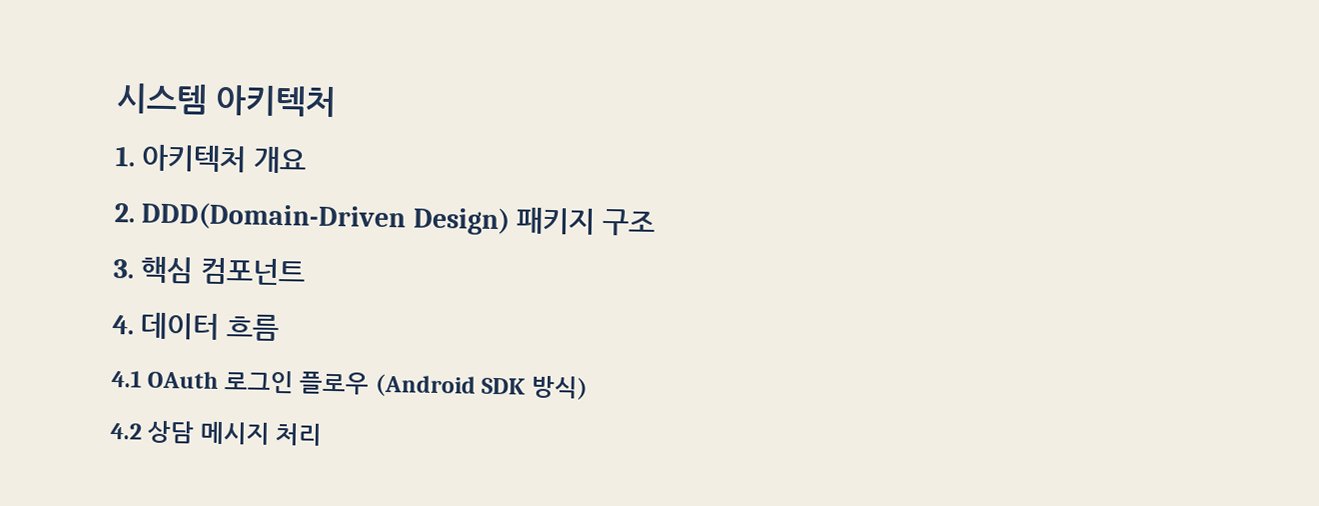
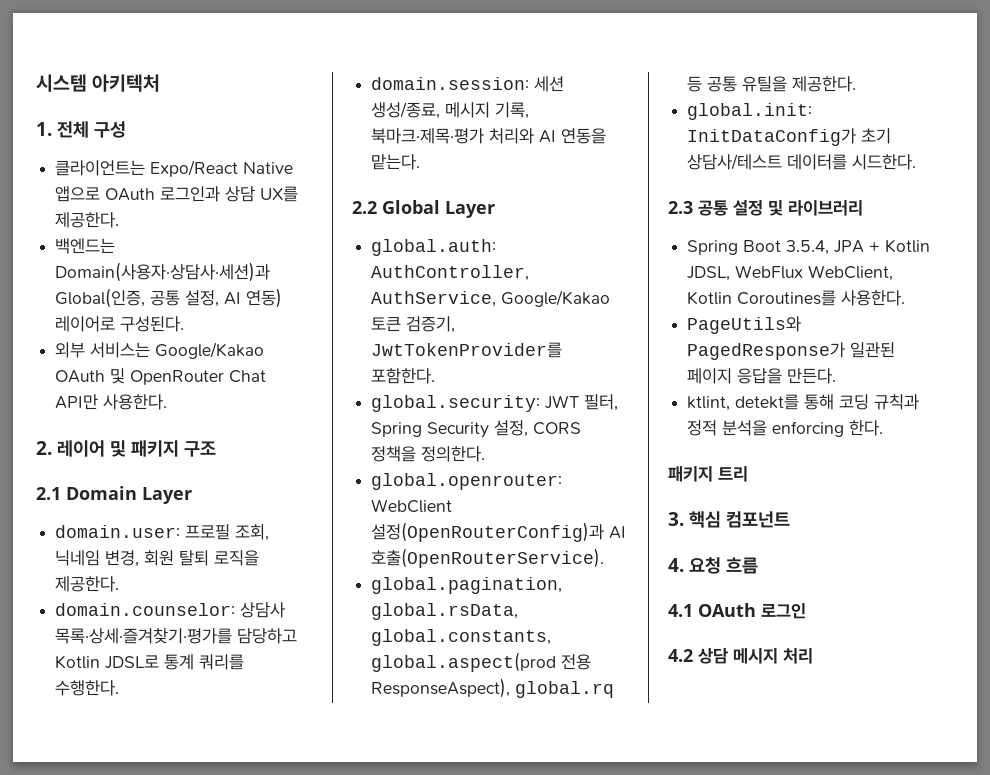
[141,144,306,174] 아키텍처 개요 -> [57,121,126,138] [55,160,294,177] [55,186,299,202] [55,212,120,228] [55,238,116,254] [55,262,271,282] [55,288,283,308] [55,316,185,332] [55,342,265,359] [55,368,267,385] [55,394,168,410] 전체 구성 // 클라이언트는 Expo/React Native 앱으로 OAuth 로그인과 상담 UX를 제공한다. // 백엔드는 Domain(사용자·상담사·세션)과 Global(인증, 공통 설정, AI 연동) 레이어로 구성된다. // 외부 서비스는 Google/Kakao OAuth 및 OpenRouter Chat API만 사용한다.
[141,201,510,236] DDD(Domain-Driven Design) -> [57,440,126,457] 레이어 및
(655, 222) none -> [36,486,192,504] [55,524,270,541] [55,550,260,567] [55,576,120,592] [55,602,286,618] [55,628,298,644] [55,654,245,670] [55,680,120,696] [371,76,565,92] [371,102,530,119] [371,128,607,144] [371,154,421,170] [352,200,495,218] [371,239,497,256] [371,265,530,281] [371,290,611,307] [371,316,456,333] [371,342,563,358] [371,368,436,384] [371,394,619,412] [371,420,582,438] [371,446,486,462] [371,473,563,490] [371,499,453,513] [371,522,627,542] [371,548,605,568] [371,577,563,594] [371,603,519,620] [371,629,552,646] [371,652,592,672] [371,678,615,698] [687,76,857,92] [687,103,813,120] [687,128,892,146] [687,154,917,170] [668,200,863,216] [687,239,931,255] [687,265,894,281] [687,290,906,306] [687,316,802,334] [687,342,896,360] [687,368,837,384] [687,394,920,411] [687,420,884,437] [668,466,748,482] // 2.1 Domain Layer // domain.user: 프로필 조회, 닉네임 변경, 회원 탈퇴 로직을 제공한다. // domain.counselor: 상담사 목록·상세·즐겨찾기·평가를 담당하고 Kotlin JDSL로 통계 쿼리를 수행한다. // domain.session: 세션 생성/종료, 메시지 기록, 북마크·제목·평가 처리와 AI 연동을 맡는다. // 2.2 Global Layer // global.auth: AuthController, AuthService, Google/Kakao 토큰 검증기, JwtTokenProvider를 포함한다. // global.security: JWT 필터, Spring Security 설정, CORS 정책을 정의한다. // global.openrouter: WebClient 설정(OpenRouterConfig)과 AI 호출(OpenRouterService). // global.pagination, global.rsData, global.constants, global.aspect(prod 전용 ResponseAspect), global.rq 등 공통 유틸을 제공한다. // global.init: InitDataConfig가 초기 상담사/테스트 데이터를 시드한다. // 2.3 공통 설정 및 라이브러리 // Spring Boot 3.5.4, JPA + Kotlin JDSL, WebFlux WebClient, Kotlin Coroutines를 사용한다. // PageUtils와 PagedResponse가 일관된 페이지 응답을 만든다. // ktlint, detekt를 통해 코딩 규칙과 정적 분석을 enforcing 한다. // 패키지 트리
[140,312,220,340] 데이터 -> [689,557,721,574] 요청
[299,371,588,400] 플로우 (Android SDK 방식) -> (806, 611) none

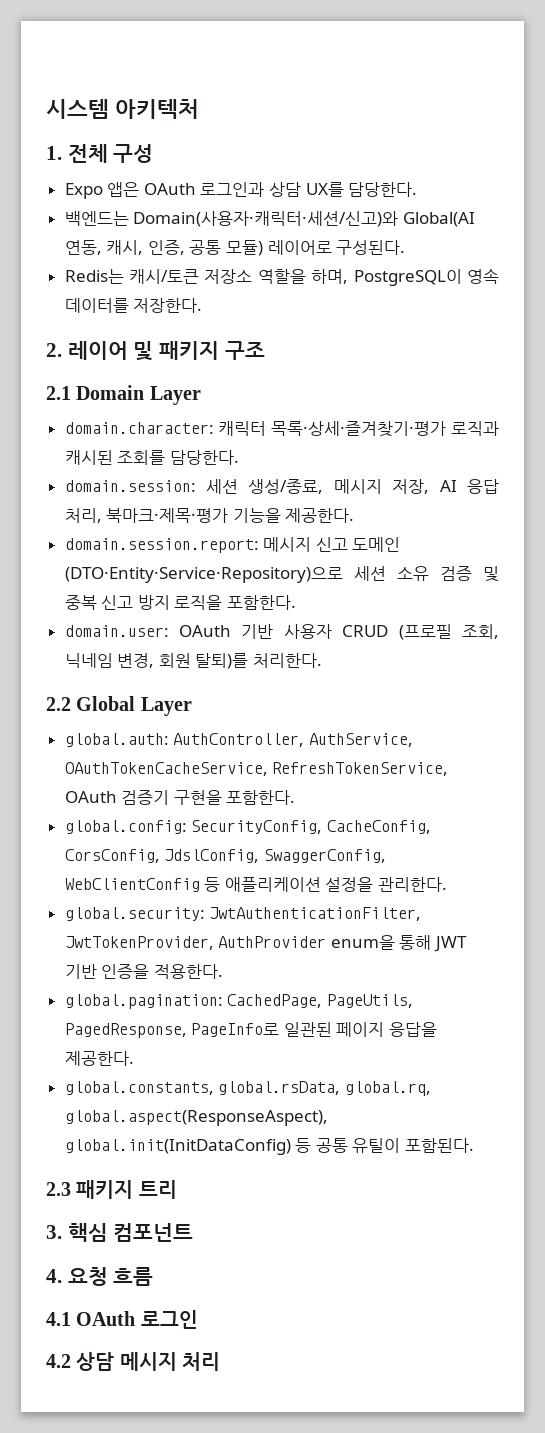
[55,160,294,177] [55,186,101,202] 클라이언트는 Expo/React Native 앱으로 -> [64,182,140,199] Expo 앱은
[55,212,120,228] 제공한다. -> [348,182,418,197] 담당한다.
[55,262,271,282] [55,288,283,308] [55,316,185,332] [55,342,265,359] [55,368,267,385] [55,394,168,410] Domain(사용자·상담사·세션)과 Global(인증, 공통 설정, AI 연동) 레이어로 구성된다. // 외부 서비스는 Google/Kakao OAuth 및 OpenRouter Chat API만 사용한다. -> [133,211,475,227] [64,240,406,256] [64,268,499,286] [64,298,203,313] Domain(사용자·캐릭터·세션/신고)와 Global(AI 연동, 캐시, 인증, 공통 모듈) 레이어로 구성된다. // Redis는 캐시/토큰 저장소 역할을 하며, PostgreSQL이 영속 데이터를 저장한다.
[55,524,270,541] [55,550,260,567] [55,576,120,592] [55,602,286,618] [55,628,298,644] [55,654,245,670] [55,680,120,696] [371,76,565,92] [371,102,530,119] [371,128,607,144] [371,154,421,170] domain.user: 프로필 조회, 닉네임 변경, 회원 탈퇴 로직을 제공한다. // domain.counselor: 상담사 목록·상세·즐겨찾기·평가를 담당하고 Kotlin JDSL로 통계 쿼리를 수행한다. // domain.session: 세션 생성/종료, 메시지 기록, 북마크·제목·평가 처리와 AI 연동을 맡는다. -> [64,421,499,437] [64,450,239,465] [64,479,499,494] [64,508,355,523] [64,537,401,553] [64,566,499,583] [64,595,297,610] [64,624,499,640] [64,653,323,669] domain.character: 캐릭터 목록·상세·즐겨찾기·평가 로직과 캐시된 조회를 담당한다. // domain.session: 세션 생성/종료, 메시지 저장, AI 응답 처리, 북마크·제목·평가 기능을 제공한다. // domain.session.report: 메시지 신고 도메인 (DTO·Entity·Service·Repository)으로 세션 소유 검증 및 중복 신고 방지 로직을 포함한다. // domain.user: OAuth 기반 사용자 CRUD (프로필 조회, 닉네임 변경, 회원 탈퇴)를 처리한다.
[501,290,611,307] [371,316,456,333] [371,342,563,358] [371,368,436,384] [371,394,619,412] [371,420,582,438] [371,446,486,462] [371,473,563,490] [371,499,453,513] [371,522,627,542] [371,548,605,568] [371,577,563,594] [371,603,519,620] [371,629,552,646] [371,652,592,672] [371,678,615,698] [687,76,857,92] [687,103,813,120] [687,128,892,146] [687,154,917,170] [668,200,863,216] [687,239,931,255] [687,265,894,281] [687,290,906,306] [687,316,802,334] [687,342,896,360] [687,368,837,384] [687,394,920,411] [687,420,884,437] Google/Kakao 토큰 검증기, JwtTokenProvider를 포함한다. // global.security: JWT 필터, Spring Security 설정, CORS 정책을 정의한다. // global.openrouter: WebClient 설정(OpenRouterConfig)과 AI 호출(OpenRouterService). // global.pagination, global.rsData, global.constants, global.aspect(prod 전용 ResponseAspect), global.rq 등 공통 유틸을 제공한다. // global.init: InitDataConfig가 초기 상담사/테스트 데이터를 시드한다. // 2.3 공통 설정 및 라이브러리 // Spring Boot 3.5.4, JPA + Kotlin JDSL, WebFlux WebClient, Kotlin Coroutines를 사용한다. // PageUtils와 PagedResponse가 일관된 페이지 응답을 만든다. // ktlint, detekt를 통해 코딩 규칙과 정적 분석을 enforcing 한다. // -> [64,762,449,776] [64,790,296,805] [64,820,431,834] [64,849,386,863] [64,877,448,892] [64,907,422,921] [64,935,468,952] [64,964,223,979] [64,994,413,1009] [64,1022,438,1038] [64,1051,134,1066] [64,1081,431,1096] [64,1110,328,1126] [64,1138,475,1155] [46,1182,71,1196] OAuthTokenCacheService, RefreshTokenService, OAuth 검증기 구현을 포함한다. // global.config: SecurityConfig, CacheConfig, CorsConfig, JdslConfig, SwaggerConfig, WebClientConfig 등 애플리케이션 설정을 관리한다. // global.security: JwtAuthenticationFilter, JwtTokenProvider, AuthProvider enum을 통해 JWT 기반 인증을 적용한다. // global.pagination: CachedPage, PageUtils, PagedResponse, PageInfo로 일관된 페이지 응답을 제공한다. // global.constants, global.rsData, global.rq, global.aspect(ResponseAspect), global.init(InitDataConfig) 등 공통 유틸이 포함된다. // 2.3

